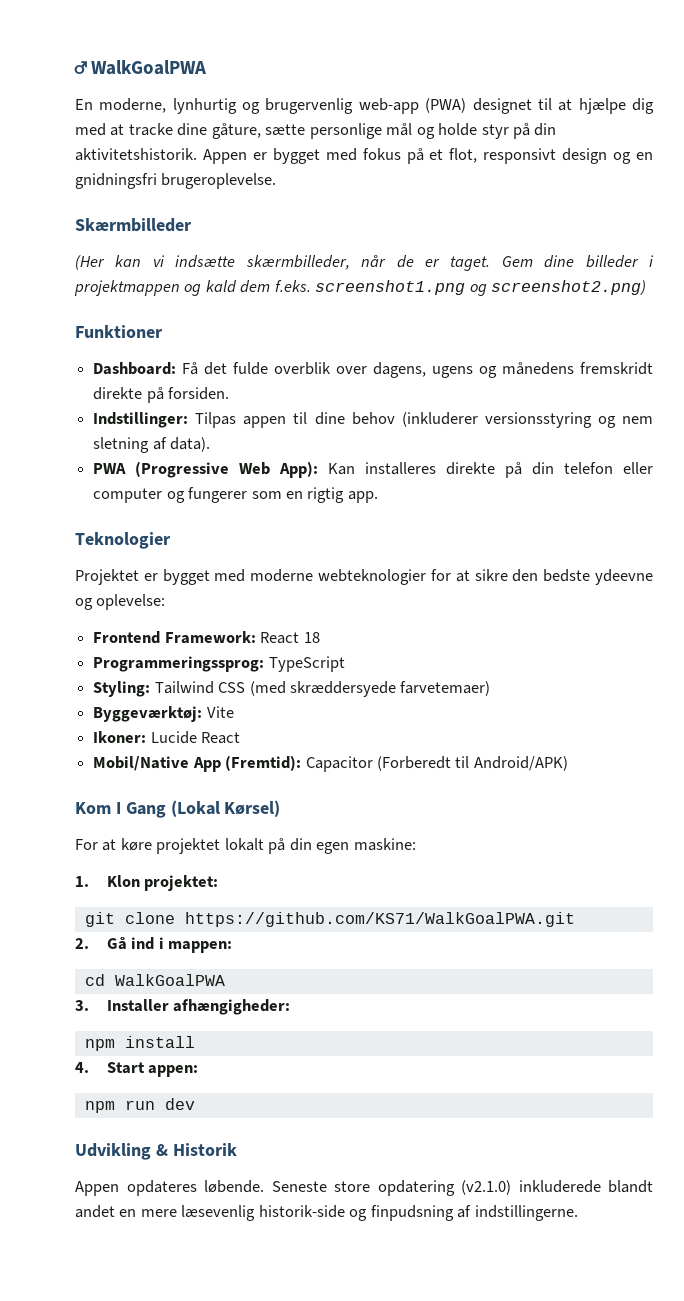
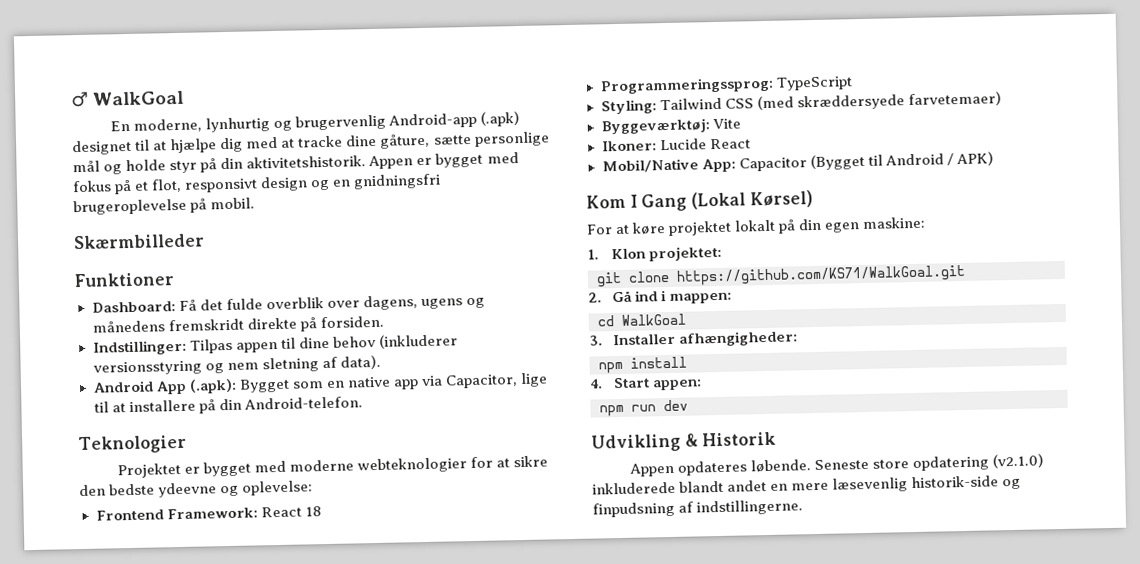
[91,60,207,75] WalkGoalPWA -> [93,90,185,106] WalkGoal
[358,98,467,114] web-app (PWA) -> [387,110,520,129] Android-app (.apk)
[161,173,277,189] [75,218,192,232] [75,255,655,271] [74,280,647,296] brugeroplevelse. // Skærmbilleder // (Her kan vi indsætte skærmbilleder, når de er taget. Gem dine billeder i projektmappen og kald dem f.eks. screenshot1.png og screenshot2.png) -> [73,197,256,216] [73,233,205,250] brugeroplevelse på mobil. // Skærmbilleder
[93,461,654,478] [93,487,378,503] PWA (Progressive Web App): Kan installeres direkte på din telefon eller computer og fungerer som en rigtig app. -> [92,372,548,395] [93,396,363,414] Android App (.apk): Bygget som en native app via Capacitor, lige til at installere på din Android-telefon.
[192,755,568,772] App (Fremtid): Capacitor (Forberedt til Android/APK) -> [701,151,994,173] App: Capacitor (Bygget til Android / APK)
[184,912,575,927] https://github.com/KS71/WalkGoalPWA.git -> [676,264,966,286] https://github.com/KS71/WalkGoal.git
[114,974,225,986] WalkGoalPWA -> [621,313,686,326] WalkGoal

